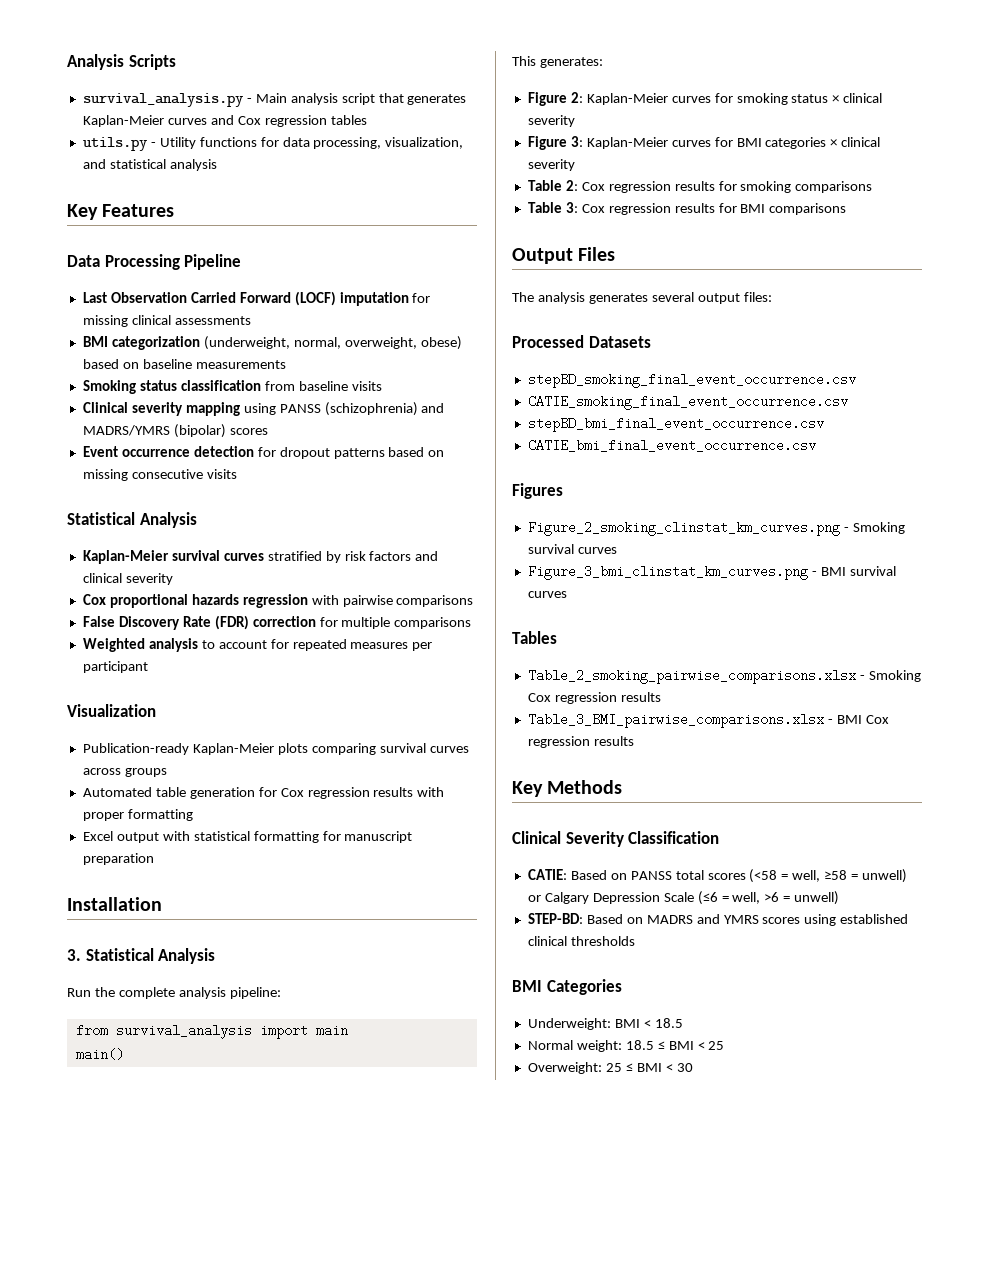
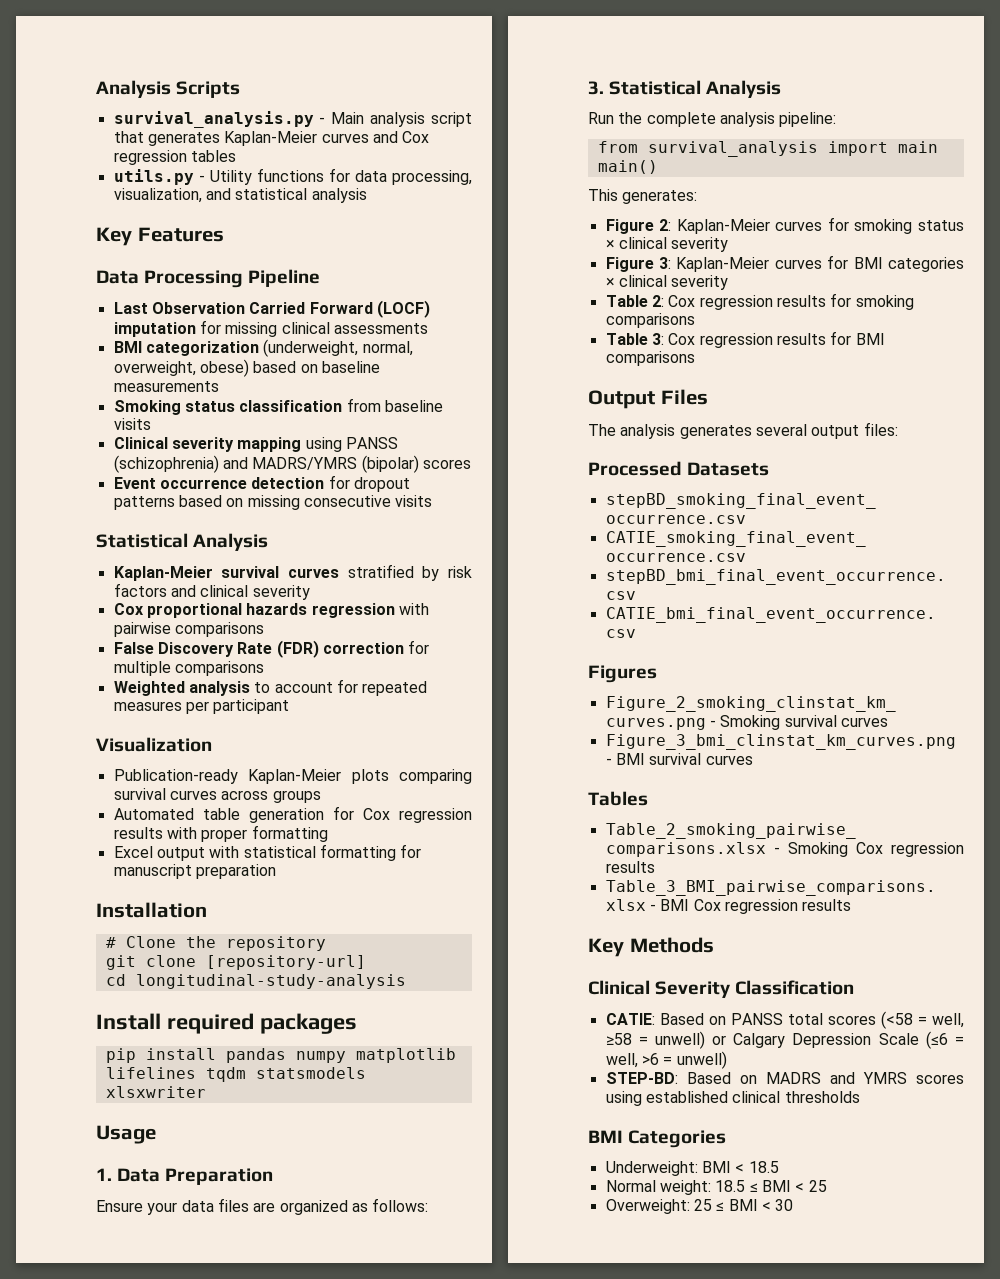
(162, 904) none -> [105,936,326,951] [105,955,366,970] [105,974,406,989] [96,1013,357,1034] [105,1048,456,1063] [105,1067,366,1082] [105,1086,206,1098] [96,1125,156,1144] [96,1168,274,1185] [96,1198,429,1215] // # Clone the repository // git clone [repository-url] // cd longitudinal-study-analysis // Install required packages // pip install pandas numpy matplotlib lifelines tqdm statsmodels xlsxwriter // Usage // 1. Data Preparation // Ensure your data files are organized as follows:

